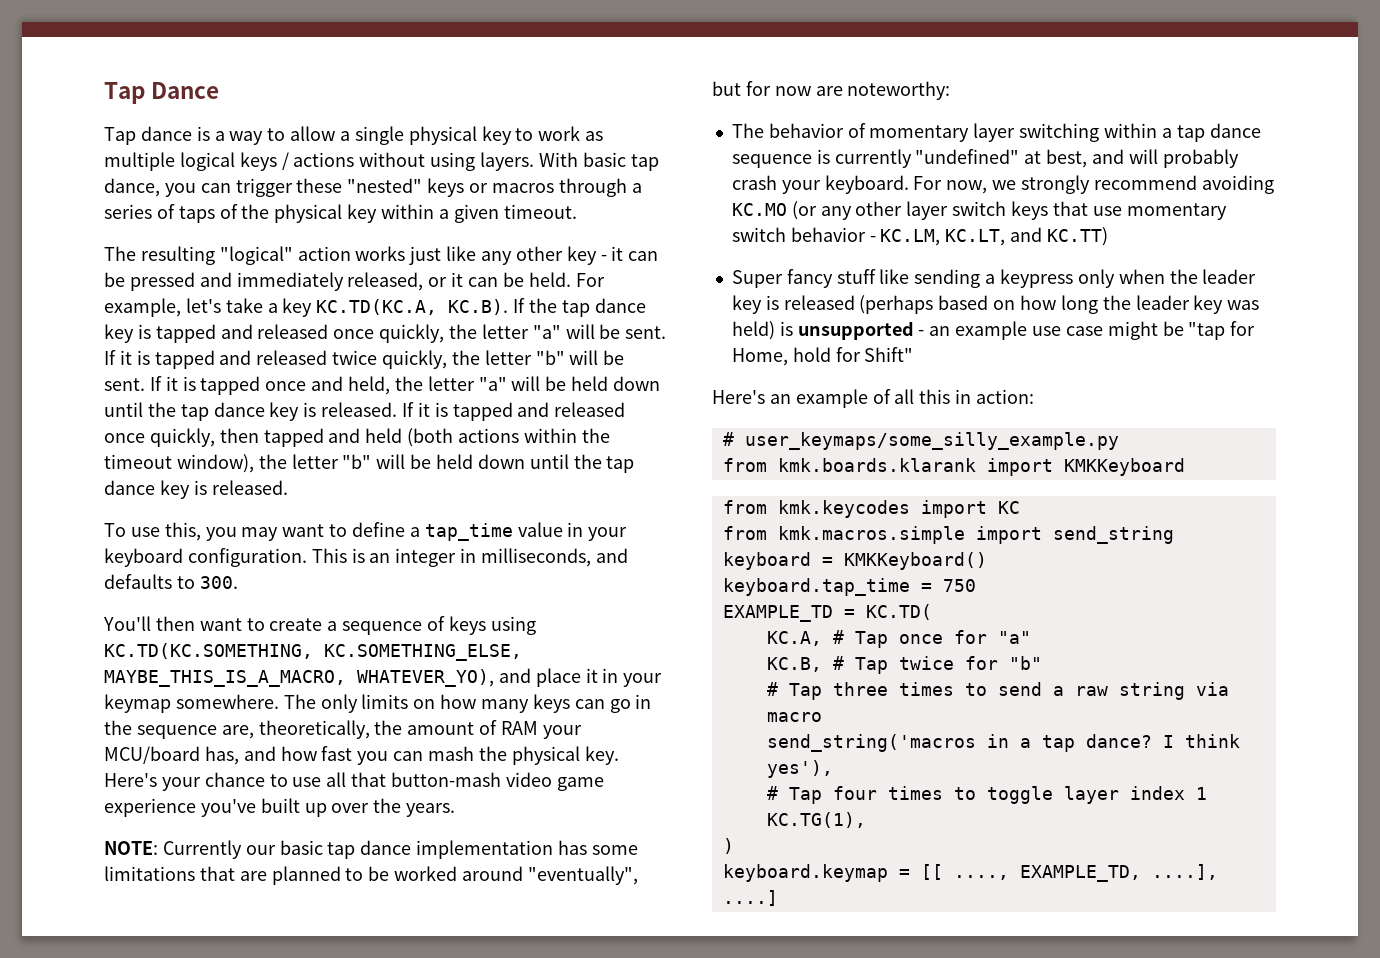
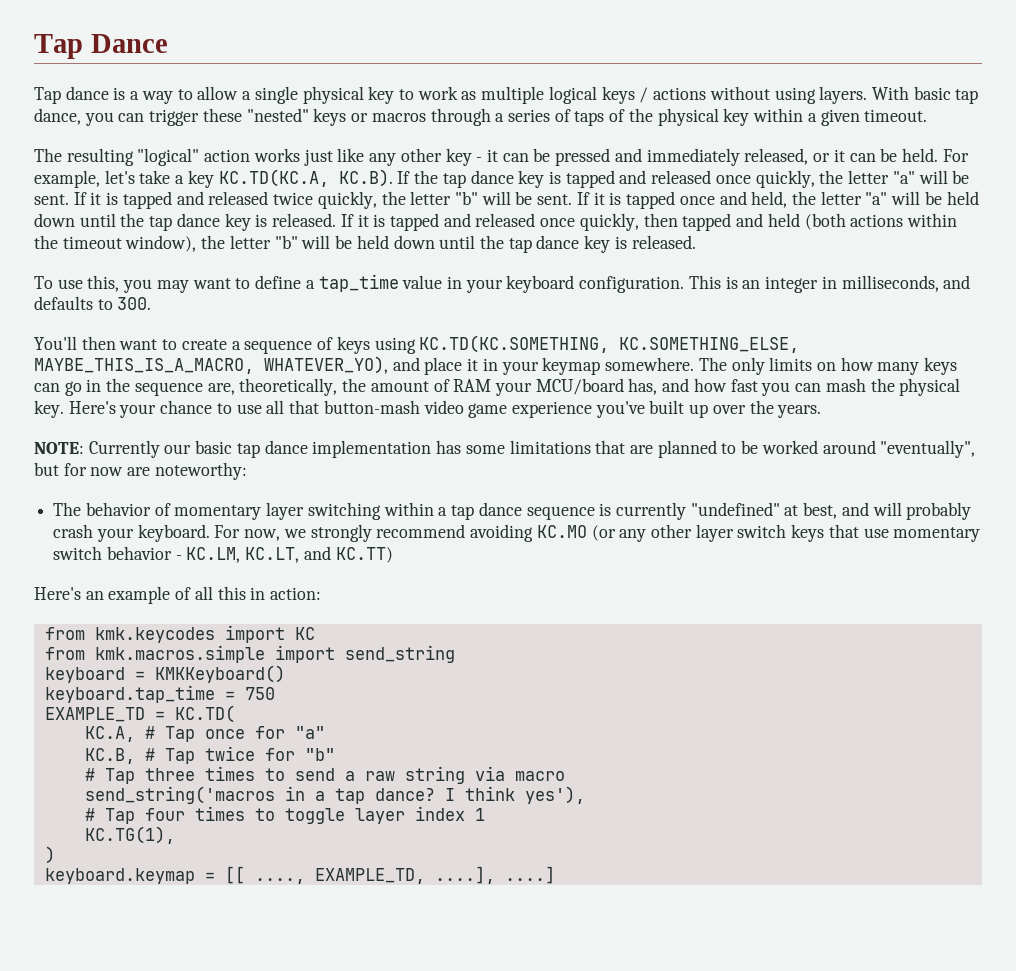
[731,269,1257,288] [731,295,1260,314] [731,321,1256,340] [731,347,914,366] // Super fancy stuff like sending a keypress only when the leader key is released (perhaps based on how long the leader key was held) is unsupported - an example use case might be "tap for Home, hold for Shift" -> (393, 555) none
[722,432,1119,450] [722,458,1185,476] // # user_keymaps/some_silly_example.py // from kmk.boards.klarank import KMKKeyboard -> (322, 593) none

